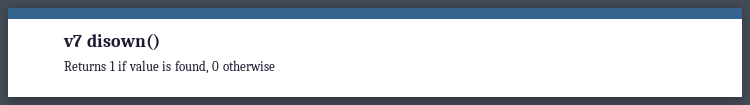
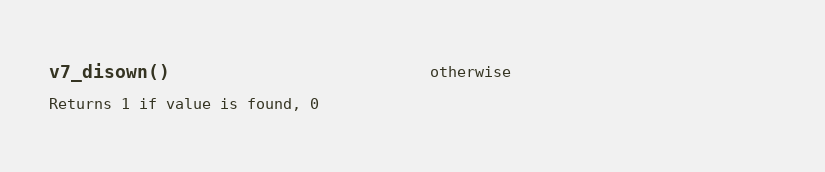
[63,33,160,50] v7 disown() -> [49,63,170,82] v7_disown()

